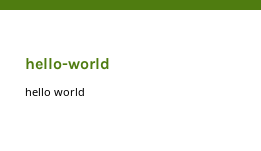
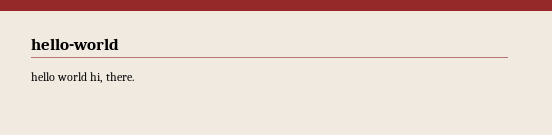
(85, 92) none -> [90,72,134,83] hi, there.

